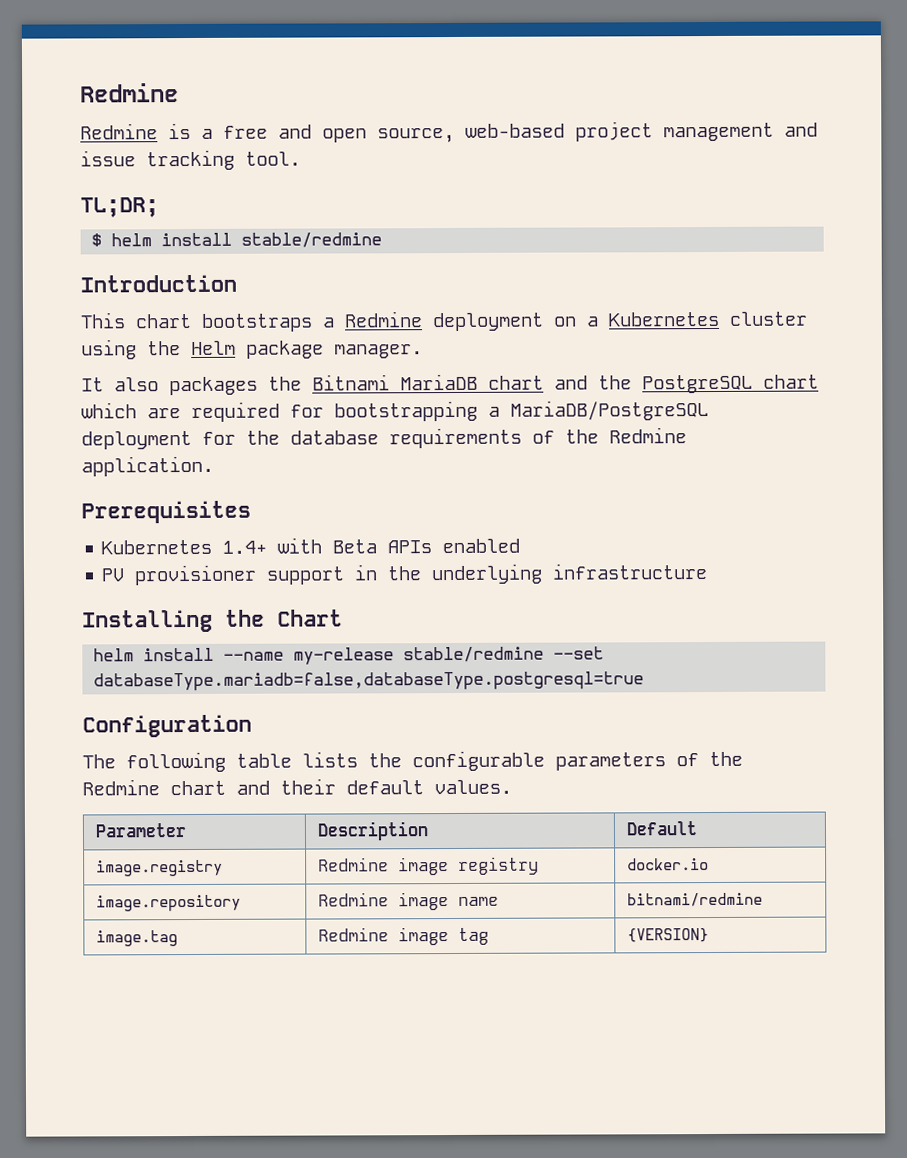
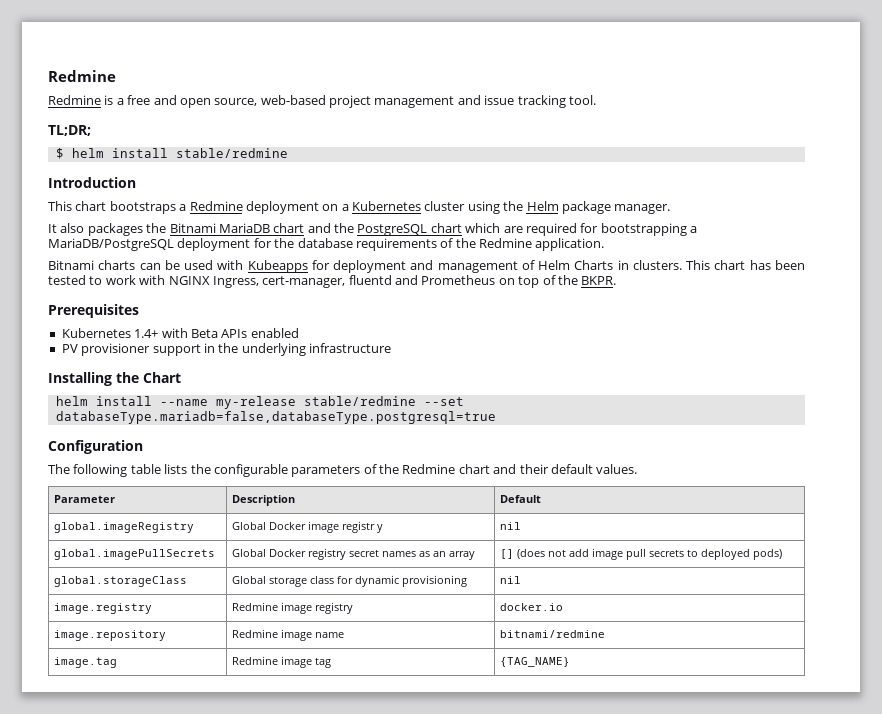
(214, 466) none -> [48,260,806,273] [48,275,617,288] // Bitnami charts can be used with Kubeapps for deployment and management of Helm Charts in clusters. This chart has been tested to work with NGINX Ingress, cert-manager, fluentd and Prometheus on top of the BKPR.
(698, 828) none -> [53,522,194,533] [231,521,383,533] [499,522,521,530] [53,549,215,560] [231,548,475,560] [499,548,782,560] [53,576,187,587] [231,575,467,587] [499,576,521,584] // global.imageRegistry | Global Docker image registr y | nil // global.imagePullSecrets | Global Docker registry secret names as an array | [] (does not add image pull secrets to deployed pods) // global.storageClass | Global storage class for dynamic provisioning | nil
[627,928,710,943] {VERSION} -> [499,657,570,667] {TAG_NAME}

